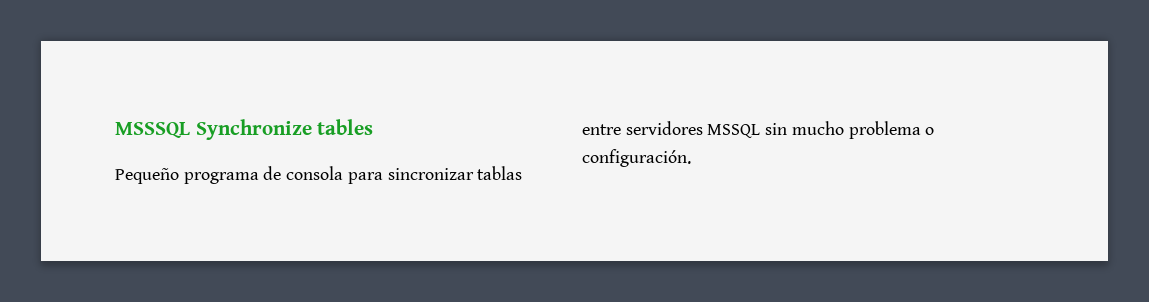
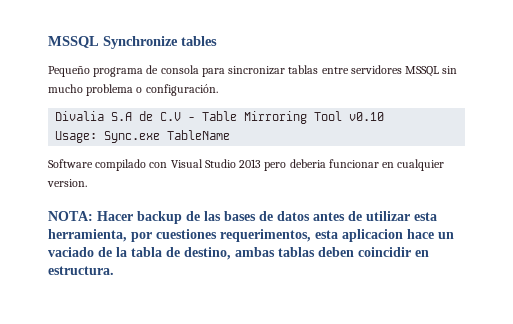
[115,122,190,138] MSSSQL -> [48,36,99,48] MSSQL
(691, 158) none -> [55,111,385,124] [55,130,231,143] [48,159,445,171] [47,179,87,187] [48,211,437,224] [48,229,454,242] [48,247,429,260] [48,266,114,275] // Divalia S.A de C.V - Table Mirroring Tool v0.10 // Usage: Sync.exe TableName // Software compilado con Visual Studio 2013 pero deberia funcionar en cualquier version. // NOTA: Hacer backup de las bases de datos antes de utilizar esta herramienta, por cuestiones requerimentos, esta aplicacion hace un vaciado de la tabla de destino, ambas tablas deben coincidir en estructura.

